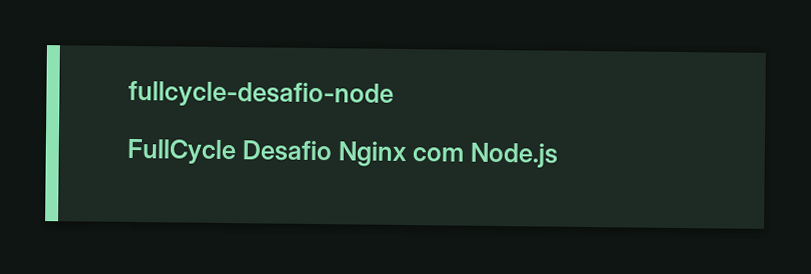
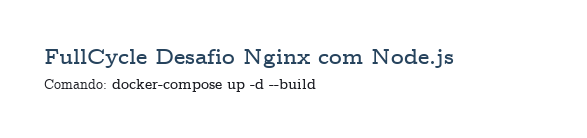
[128,80,394,108] fullcycle-desafio-node // -> (44, 58) none
(558, 155) none -> [44,79,316,92] // Comando: docker-compose up -d --build

